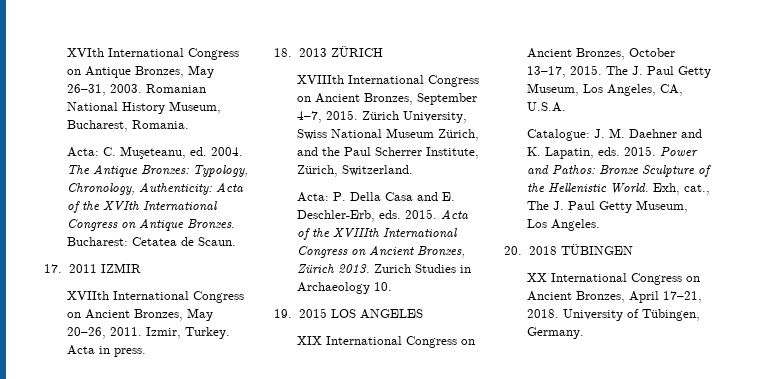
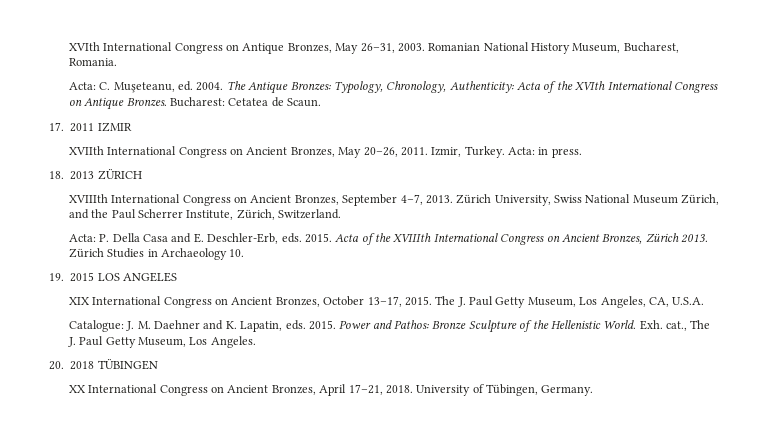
[67,345,96,355] Acta -> [508,147,536,155] Acta:
[326,110,359,120] 2015. -> [425,195,453,204] 2013.
[374,264,412,273] Zurich -> [68,248,104,258] Zürich
[653,183,681,195] Exh, -> [639,320,663,330] Exh.

